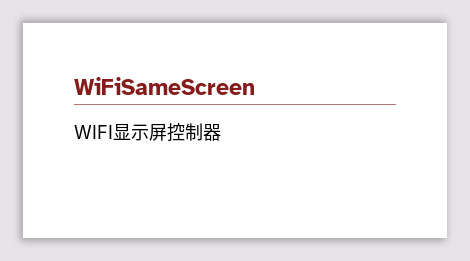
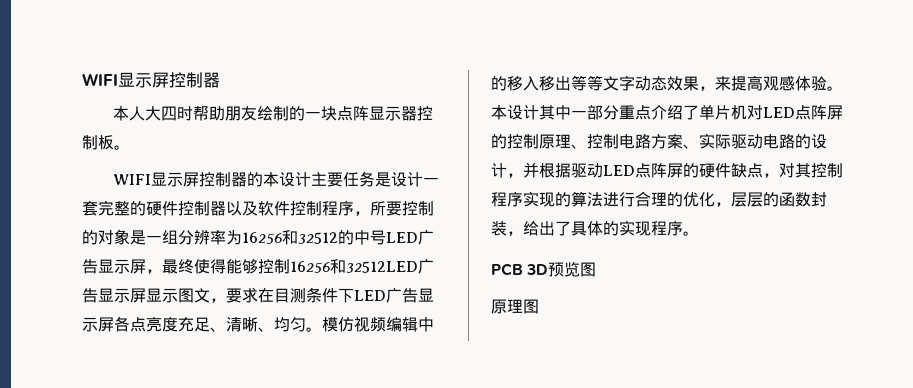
[74,77,255,95] [74,123,221,142] WiFiSameScreen // WIFI显示屏控制器 -> [82,72,220,88] [112,106,433,121] [82,135,130,150] [112,171,439,187] [82,200,434,216] [82,229,434,245] [82,259,434,274] [82,287,434,303] [82,316,434,332] [491,75,843,91] [491,104,843,120] [491,133,827,149] [491,162,843,178] [491,191,827,207] [491,220,699,236] [491,261,597,277] [491,299,539,314] WIFI显示屏控制器 // 本人大四时帮助朋友绘制的一块点阵显示器控制板。 // WIFI显示屏控制器的本设计主要任务是设计一套完整的硬件控制器以及软件控制程序，所要控制的对象是一组分辨率为16256和32512的中号LED广告显示屏，最终使得能够控制16256和32512LED广告显示屏显示图文，要求在目测条件下LED广告显示屏各点亮度充足、清晰、均匀。模仿视频编辑中的移入移出等等文字动态效果，来提高观感体验。本设计其中一部分重点介绍了单片机对LED点阵屏的控制原理、控制电路方案、实际驱动电路的设计，并根据驱动LED点阵屏的硬件缺点，对其控制程序实现的算法进行合理的优化，层层的函数封装，给出了具体的实现程序。 // PCB 3D预览图 // 原理图

